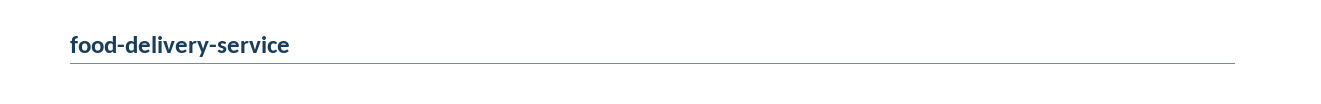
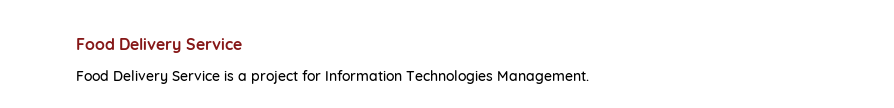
[70,36,290,57] food-delivery-service -> [76,38,242,53] [76,70,589,84] Food Delivery Service // Food Delivery Service is a project for Information Technologies Management.

